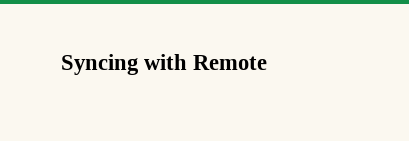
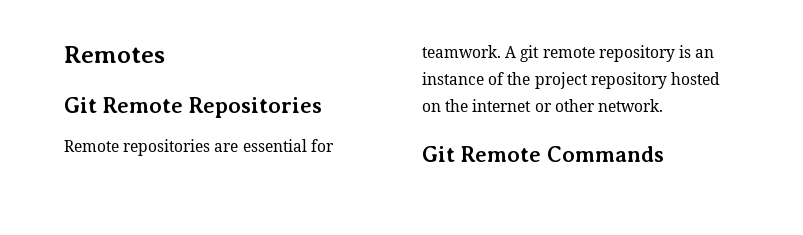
[61,54,268,75] Syncing with Remote -> [64,46,165,63] [64,97,322,118] [64,139,334,156] [422,45,715,62] [422,72,720,89] [422,99,663,112] [422,146,664,162] Remotes // Git Remote Repositories // Remote repositories are essential for teamwork. A git remote repository is an instance of the project repository hosted on the internet or other network. // Git Remote Commands

